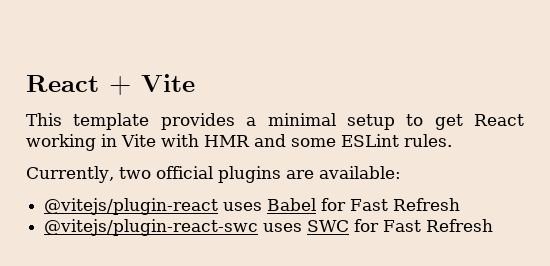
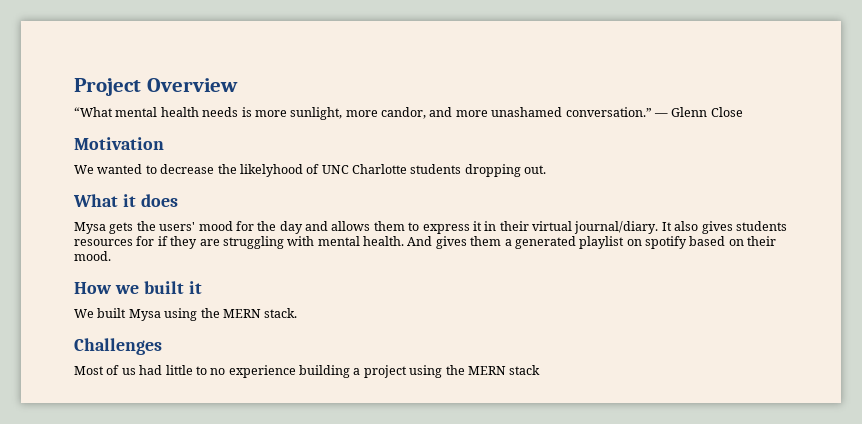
[26,74,195,95] [26,113,524,130] [26,134,452,151] [26,166,401,183] [44,198,461,215] [44,219,494,236] React + Vite // This template provides a minimal setup to get React working in Vite with HMR and some ESLint rules. // Currently, two official plugins are available: // @vitejs/plugin-react uses Babel for Fast Refresh // @vitejs/plugin-react-swc uses SWC for Fast Refresh -> [74,78,238,96] [74,107,743,120] [74,137,164,150] [74,164,547,177] [73,194,178,207] [74,221,787,234] [74,236,777,249] [74,251,111,261] [74,281,202,294] [74,308,298,321] [74,338,162,355] [74,365,541,378] Project Overview // “What mental health needs is more sunlight, more candor, and more unashamed conversation.” — Glenn Close // Motivation // We wanted to decrease the likelyhood of UNC Charlotte students dropping out. // What it does // Mysa gets the users' mood for the day and allows them to express it in their virtual journal/diary. It also gives students resources for if they are struggling with mental health. And gives them a generated playlist on spotify based on their mood. // How we built it // We built Mysa using the MERN stack. // Challenges // Most of us had little to no experience building a project using the MERN stack

